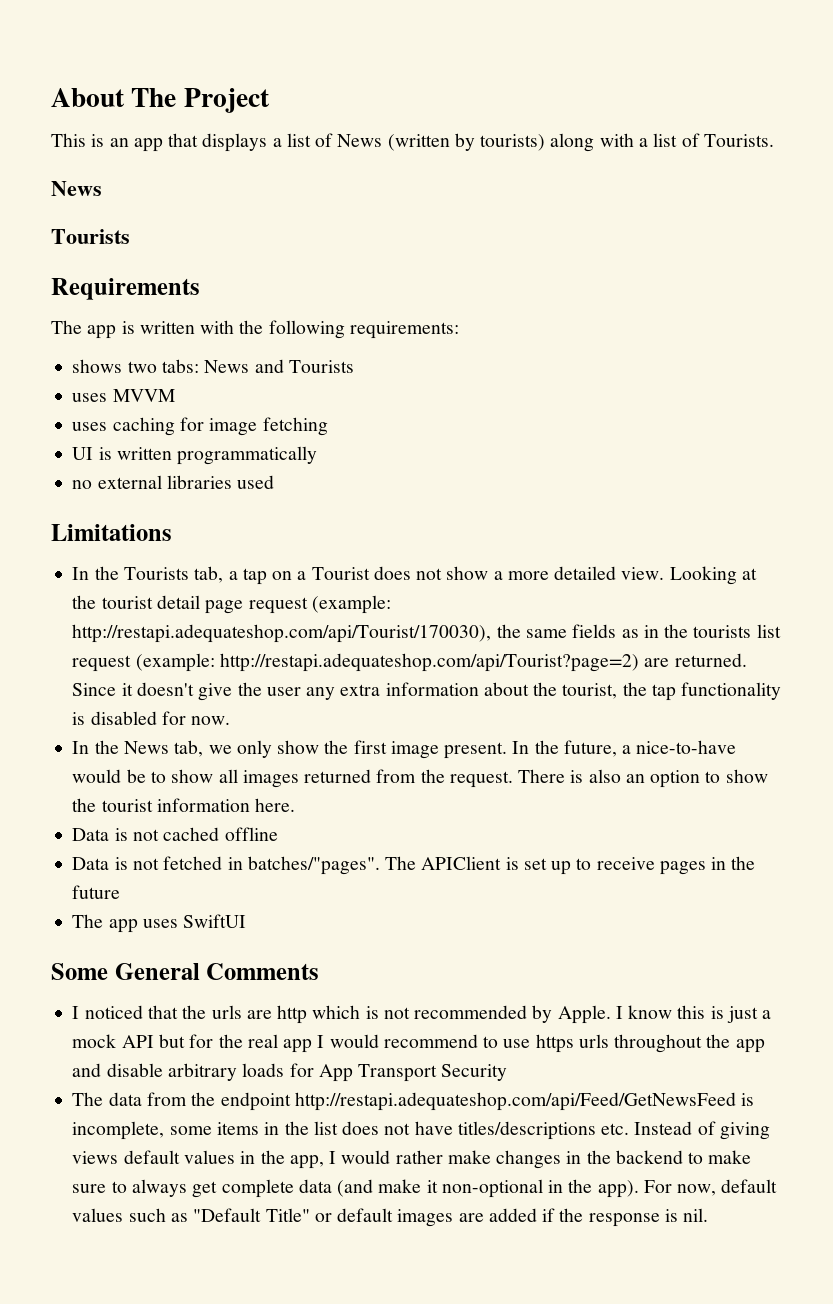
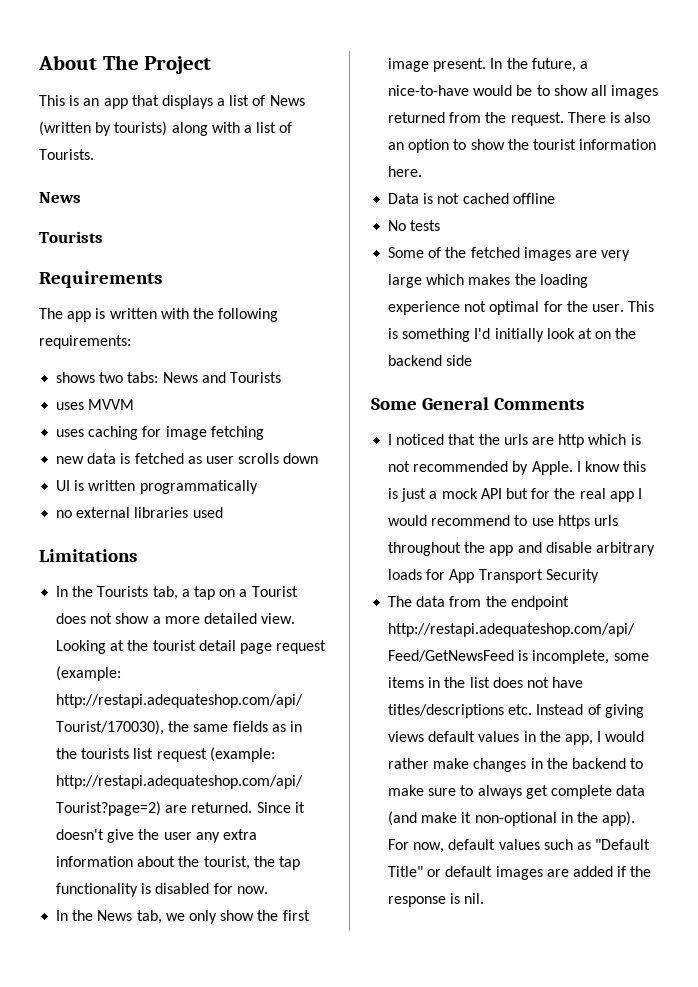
(328, 426) none -> [56,453,319,464] // new data is fetched as user scrolls down
[72,856,756,875] [72,885,121,899] [72,914,247,933] Data is not fetched in batches/"pages". The APIClient is set up to receive pages in the future // The app uses SwiftUI -> [388,220,441,231] [388,247,631,261] [388,274,588,288] [388,301,655,315] [388,328,637,342] [388,355,473,366] No tests // Some of the fetched images are very large which makes the loading experience not optimal for the user. This is something I'd initially look at on the backend side

